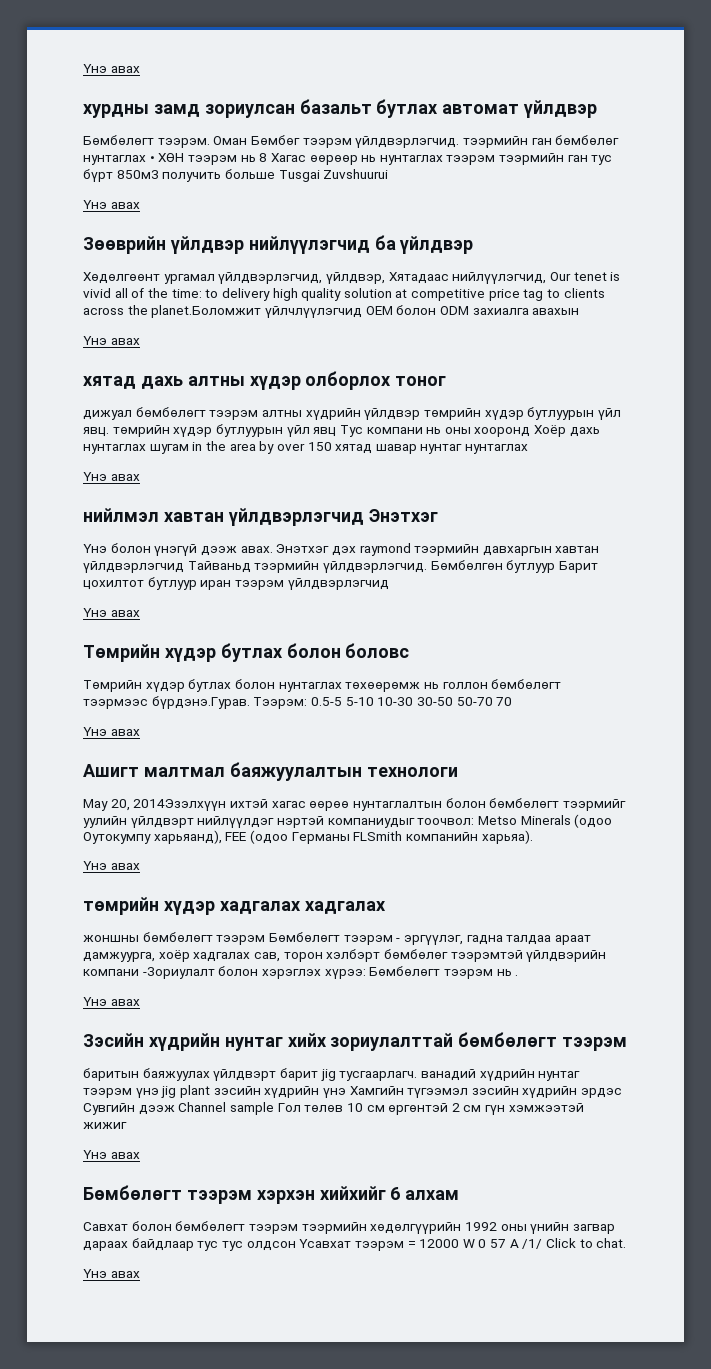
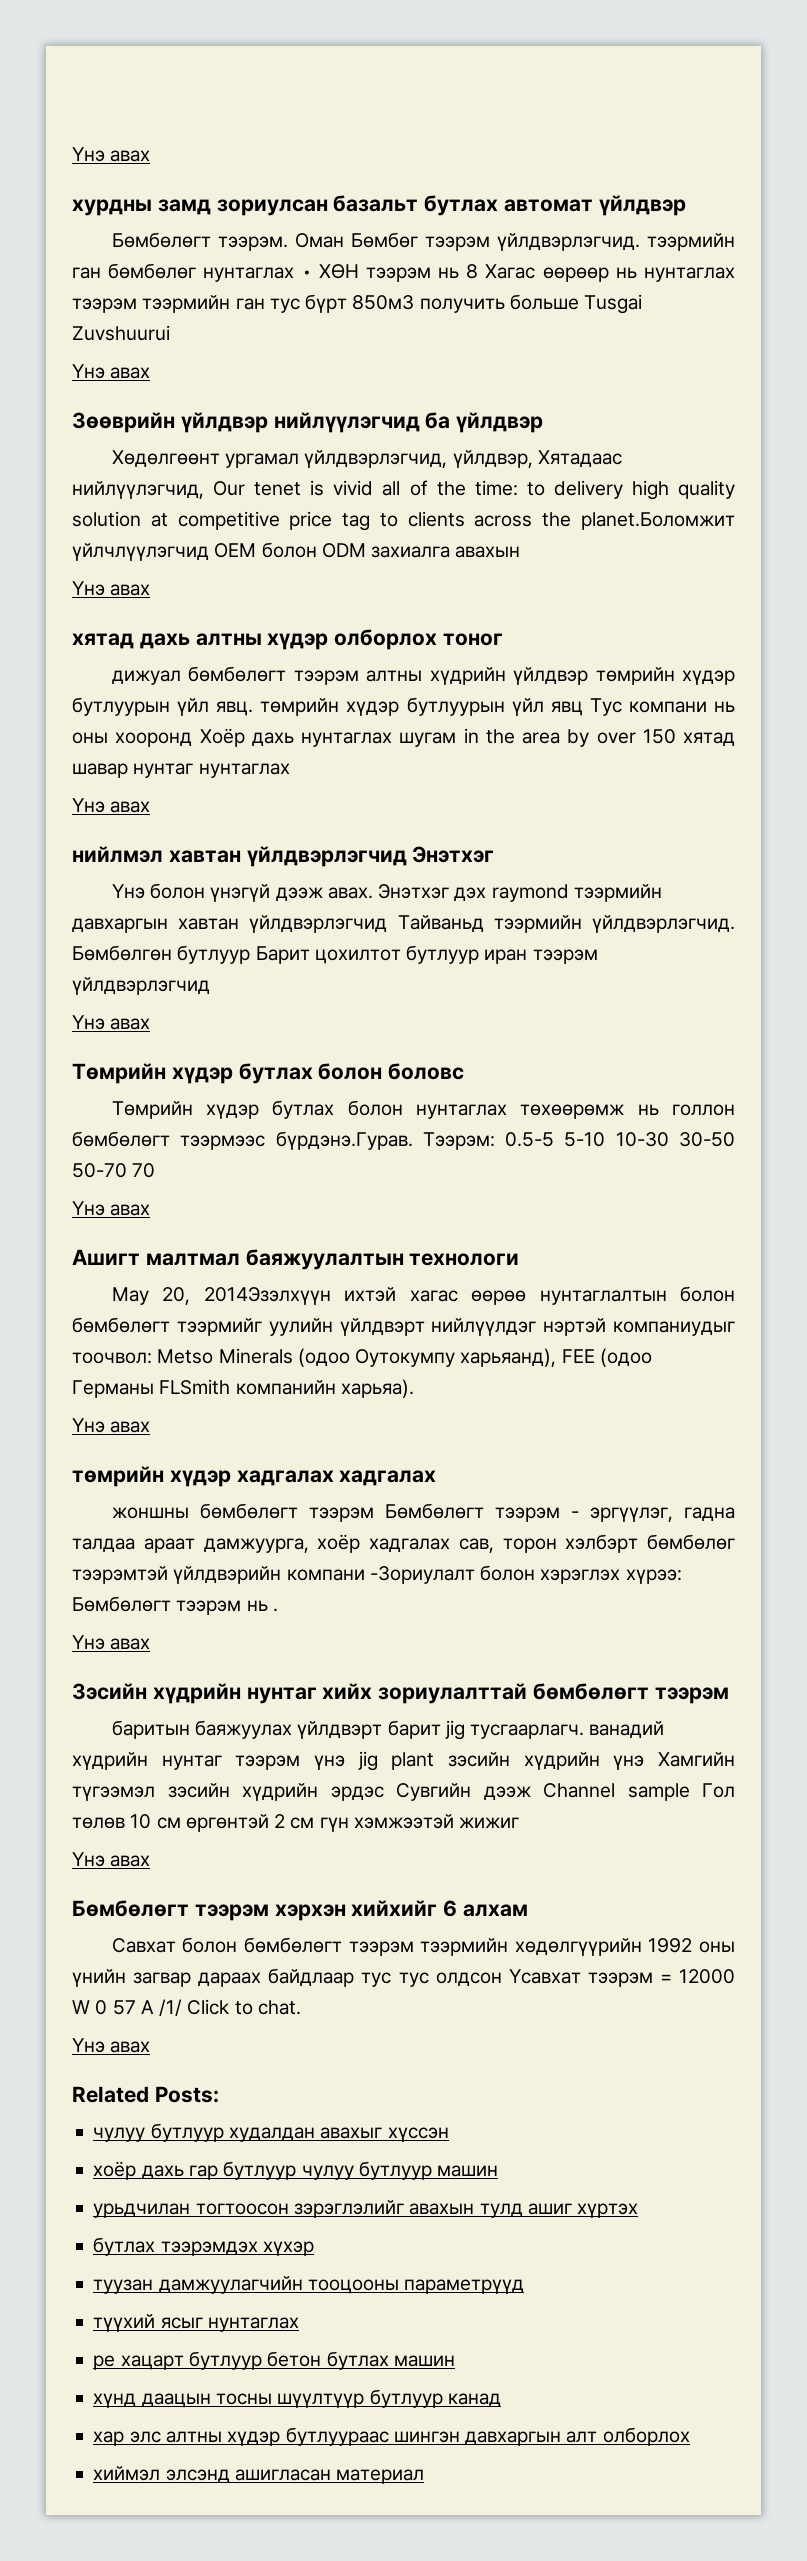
(140, 1274) none -> [72,2086,219,2103] [93,2123,449,2142] [93,2161,499,2180] [93,2200,639,2218] [93,2237,314,2256] [93,2276,525,2294] [93,2314,299,2332] [93,2351,455,2370] [93,2389,501,2408] [93,2427,690,2446] [93,2466,425,2484] // Related Posts: // чулуу бутлуур худалдан авахыг хүссэн // хоёр дахь гар бутлуур чулуу бутлуур машин // урьдчилан тогтоосон зэрэглэлийг авахын тулд ашиг хүртэх // бутлах тээрэмдэх хүхэр // туузан дамжуулагчийн тооцооны параметрүүд // түүхий ясыг нунтаглах // pe хацарт бутлуур бетон бутлах машин // хүнд даацын тосны шүүлтүүр бутлуур канад // хар элс алтны хүдэр бутлуураас шингэн давхаргын алт олборлох // хиймэл элсэнд ашигласан материал

